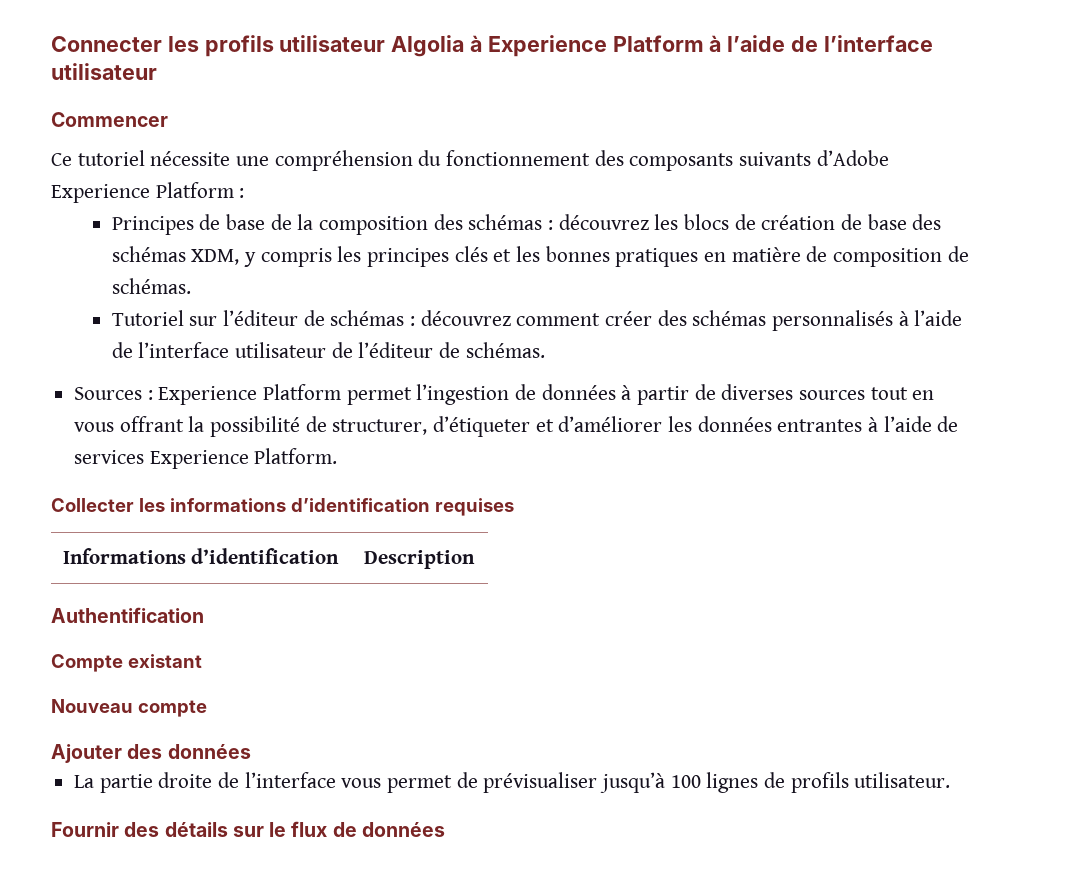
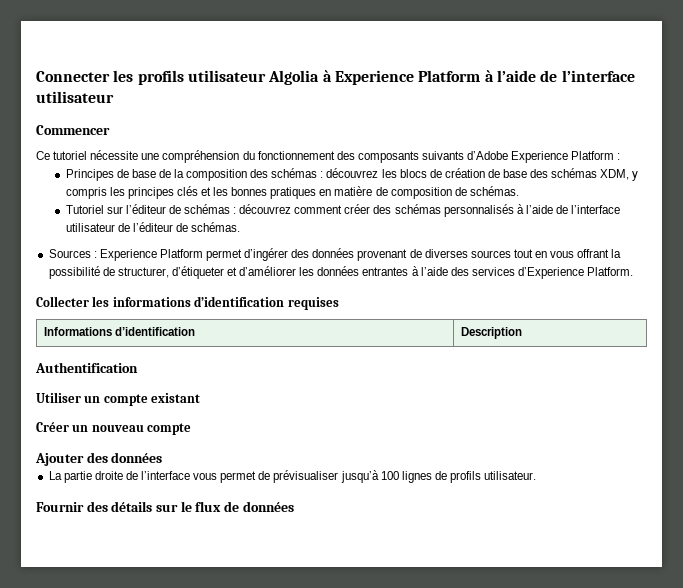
[416,384,690,405] l’ingestion de données à partir -> [244,248,408,261] d’ingérer des données provenant
[937,416,959,432] [74,450,249,469] de services Experience -> [450,267,585,279] des services d’Experience
[51,654,202,672] [51,699,133,713] Compte existant // Nouveau -> [36,392,201,406] [36,422,144,432] Utiliser un compte existant // Créer un nouveau

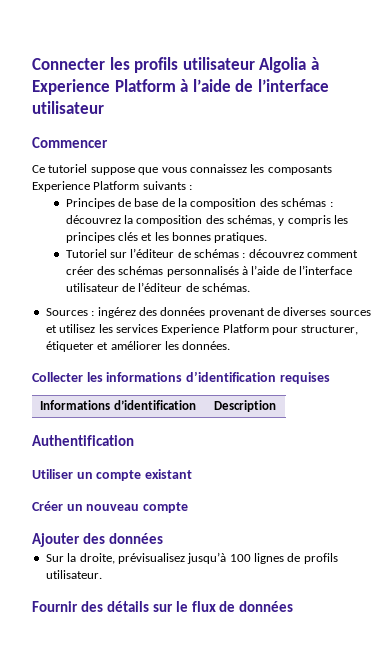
[90,150,615,163] nécessite une compréhension du fonctionnement des composants suivants d’Adobe Experience Platform -> [90,164,332,175] [32,181,186,192] suppose que vous connaissez les composants Experience Platform suivants
[381,168,630,180] les blocs de création de base des schémas XDM, -> [123,215,275,226] la composition des schémas,
[270,186,519,199] pratiques en matière de composition de schémas. -> [214,232,268,243] pratiques.
[99,248,289,261] Experience Platform permet d’ingérer -> [97,307,136,318] ingérez
[513,249,622,258] [48,266,634,279] tout en vous offrant la possibilité de structurer, d’étiqueter et d’améliorer les données entrantes à l’aide des services d’Experience Platform. -> [45,324,359,335] [45,341,231,352] et utilisez les services Experience Platform pour structurer, étiqueter et améliorer les données.
[48,470,339,483] La partie droite de l’interface vous permet de prévisualiser -> [45,553,185,564] Sur la droite, prévisualisez

